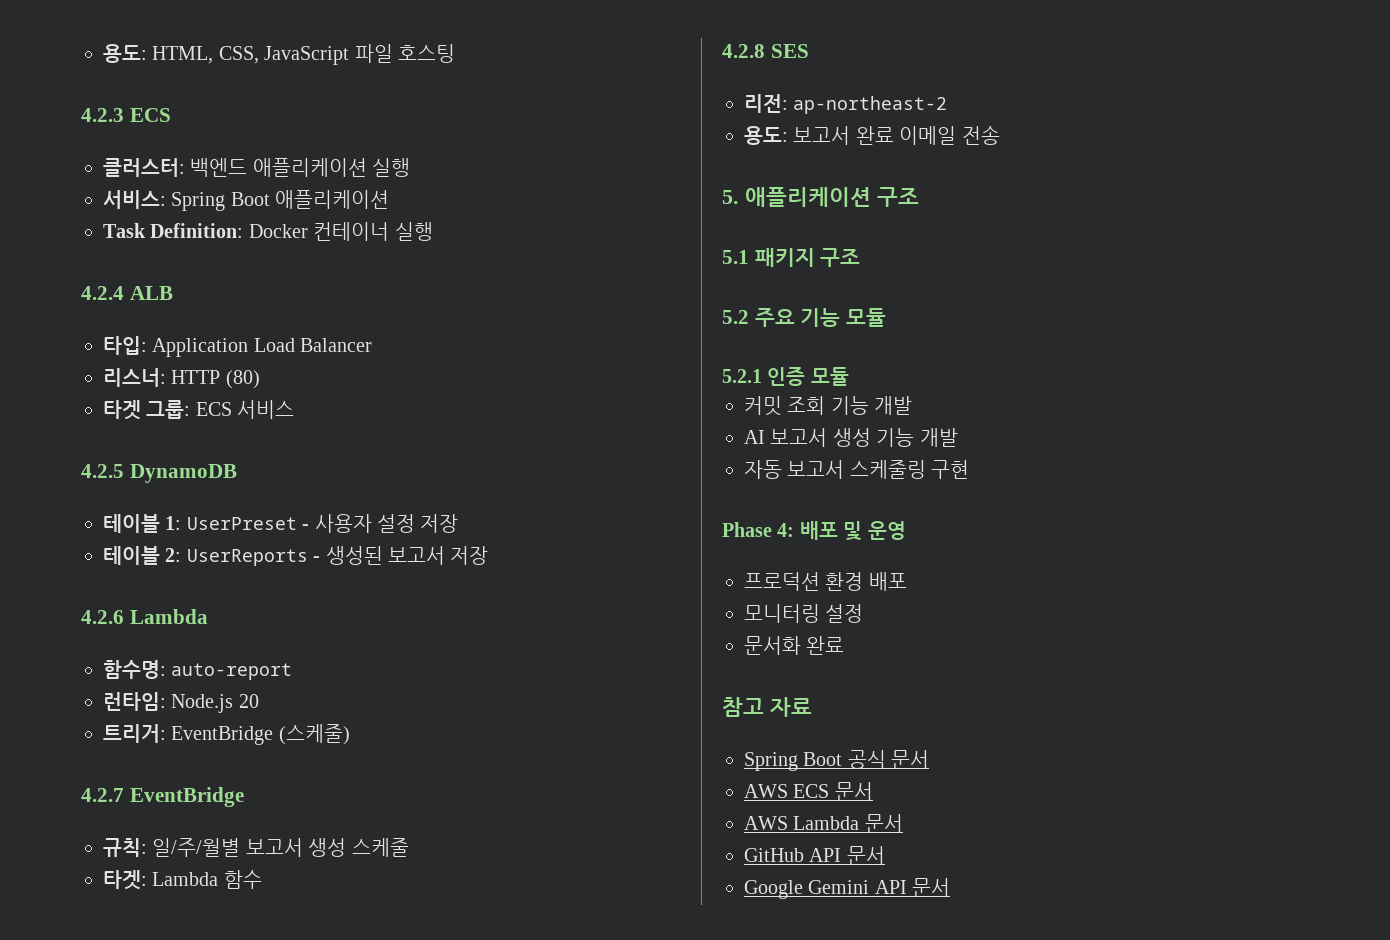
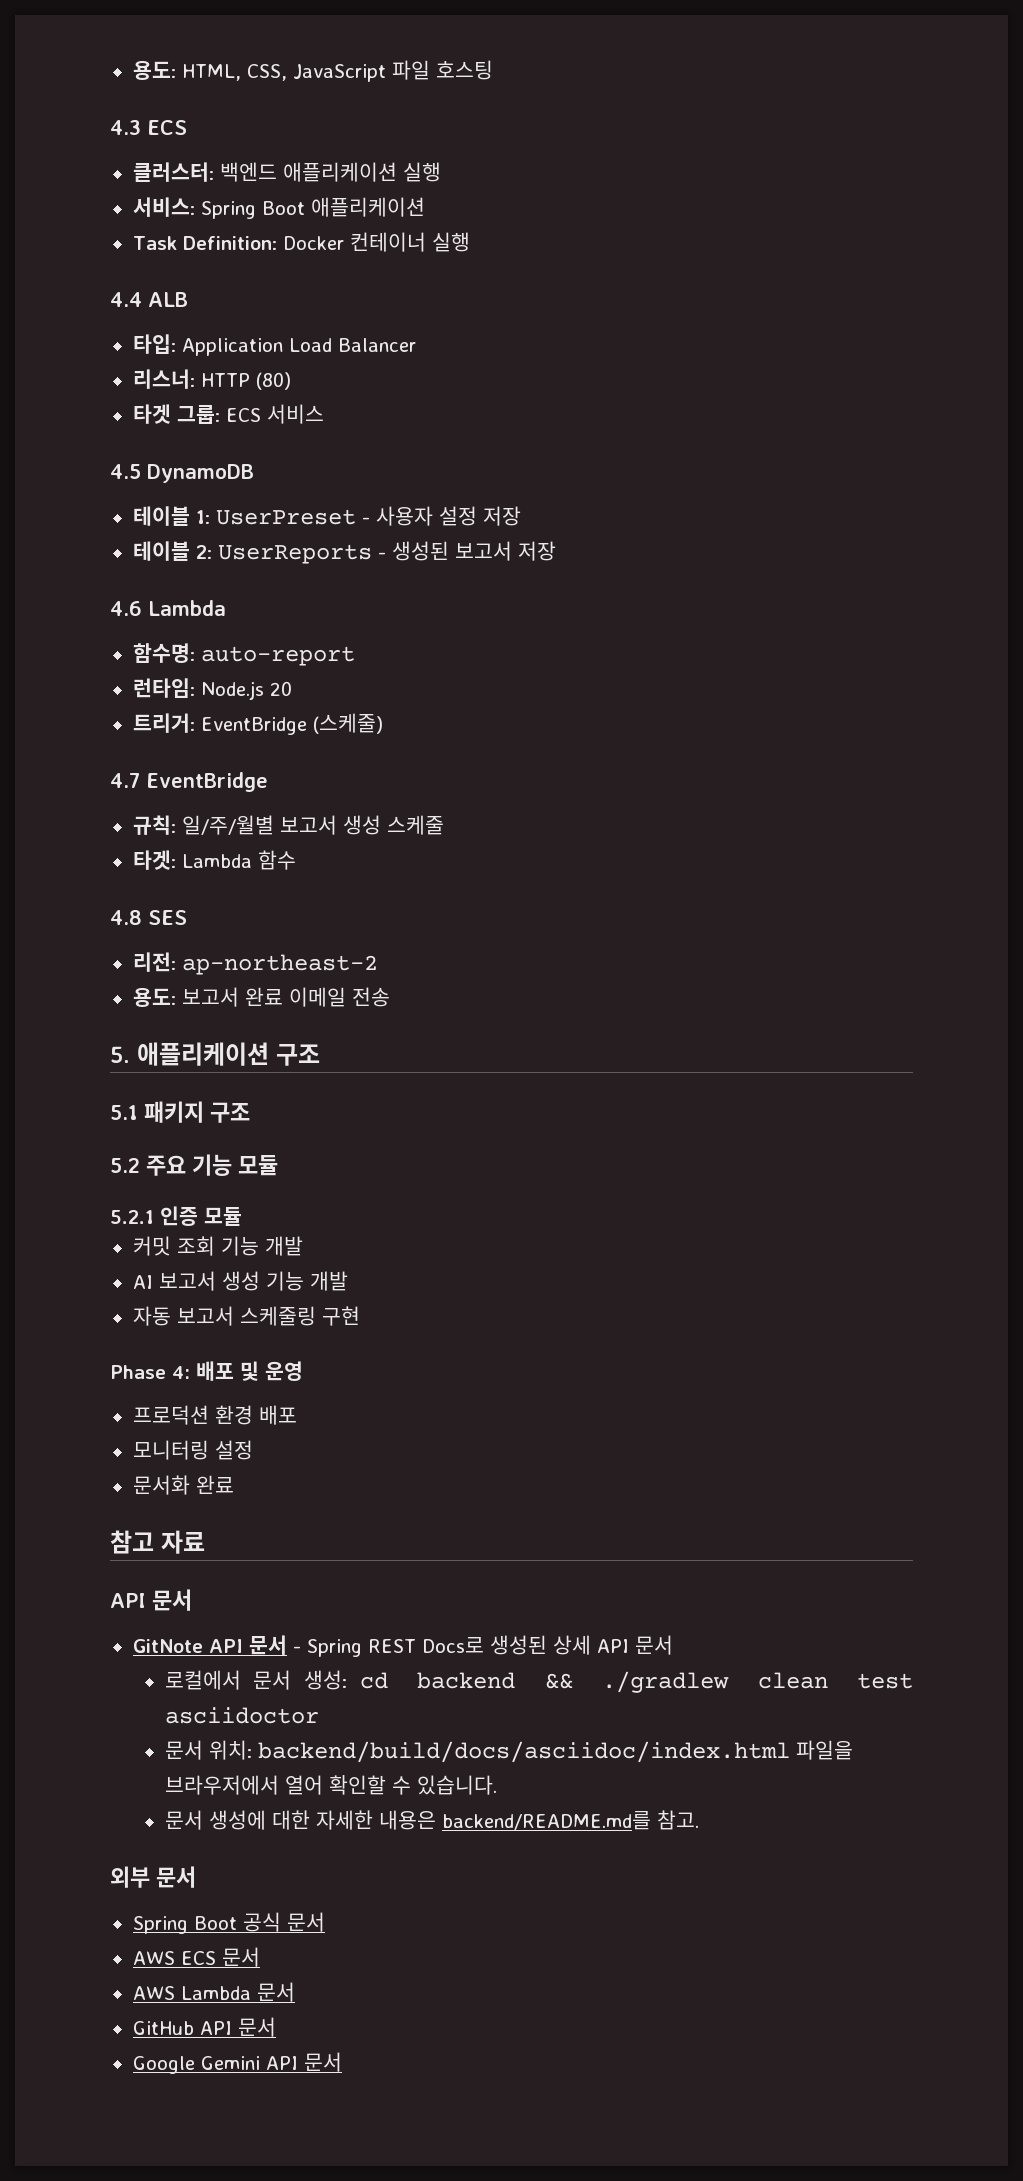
[81,108,124,122] 4.2.3 -> [110,120,141,135] 4.3
[81,286,124,300] 4.2.4 -> [110,292,142,307] 4.4
[81,464,124,478] 4.2.5 -> [110,464,141,479] 4.5
[81,610,124,624] 4.2.6 -> [110,601,142,616] 4.6
[81,788,124,802] 4.2.7 -> [110,773,140,788] 4.7
[722,44,765,58] 4.2.8 -> [110,910,142,925] 4.8
(812, 707) none -> [110,1589,192,1611] [132,1635,673,1657] [164,1670,913,1693] [164,1707,319,1724] [164,1740,853,1763] [164,1775,497,1795] [164,1810,699,1830] [110,1866,196,1888] // API 문서 // GitNote API 문서 - Spring REST Docs로 생성된 상세 API 문서 // 로컬에서 문서 생성: cd backend && ./gradlew clean test asciidoctor // 문서 위치: backend/build/docs/asciidoc/index.html 파일을 브라우저에서 열어 확인할 수 있습니다. // 문서 생성에 대한 자세한 내용은 backend/README.md를 참고. // 외부 문서

